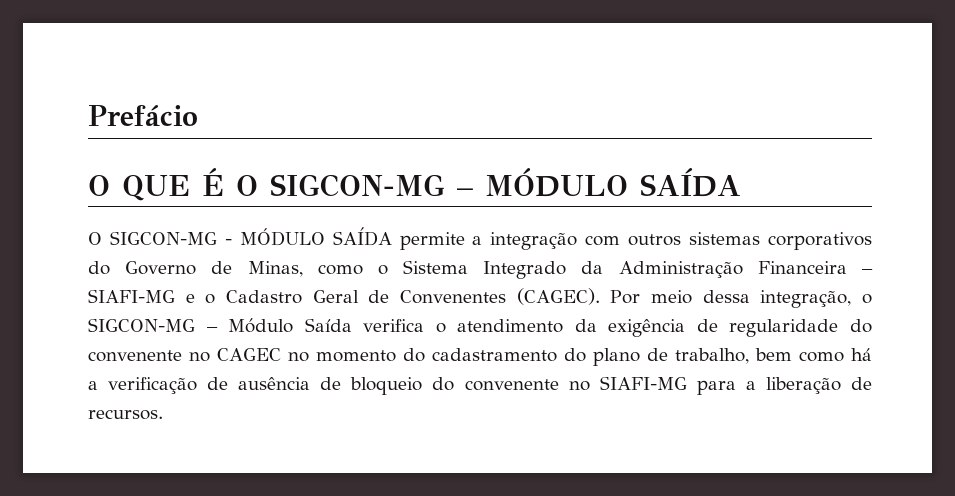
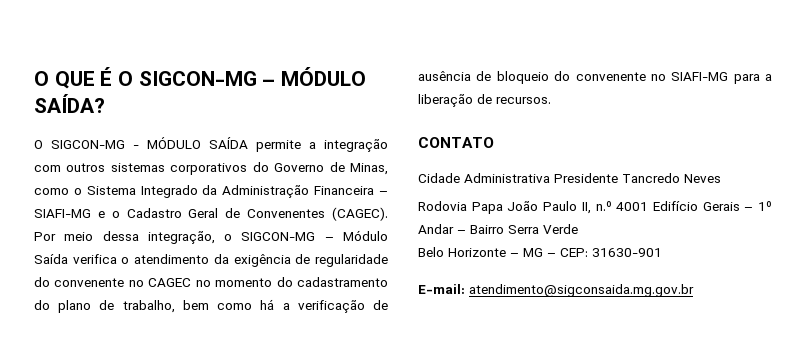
[88,105,198,126] Prefácio // -> (34, 78) none
[640,168,741,197] SAÍDA -> [34,94,105,113] SAÍDA?
(163, 414) none -> [418,137,494,148] [418,173,721,183] [418,201,772,214] [418,224,578,234] [418,247,662,257] [418,284,694,297] // CONTATO // Cidade Administrativa Presidente Tancredo Neves // Rodovia Papa João Paulo II, n.º 4001 Edifício Gerais – 1º Andar – Bairro Serra Verde // Belo Horizonte – MG – CEP: 31630-901 // E-mail: atendimento@sigconsaida.mg.gov.br

